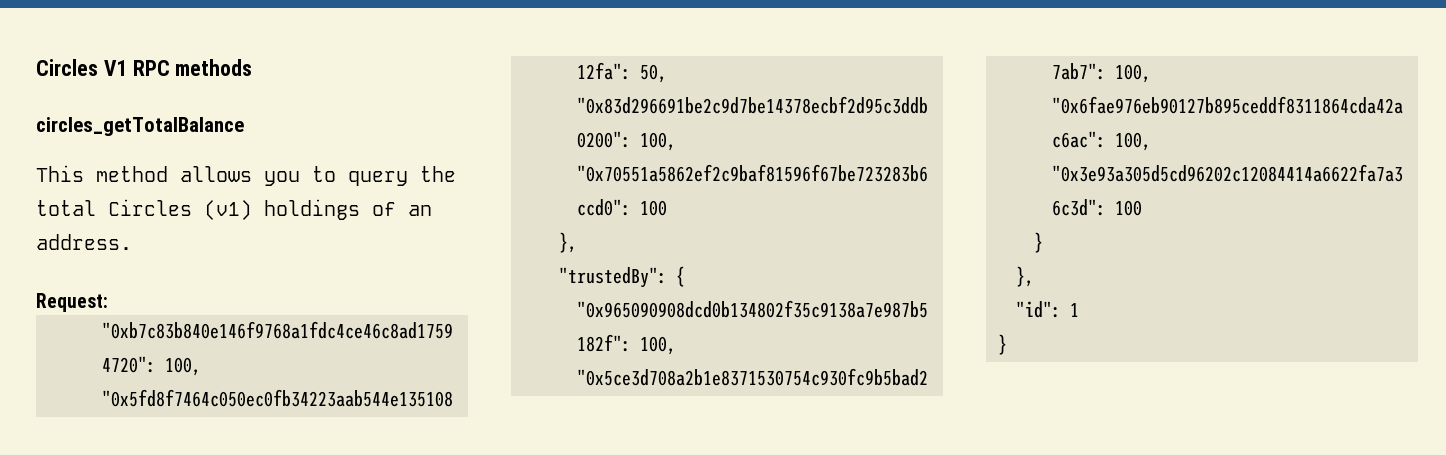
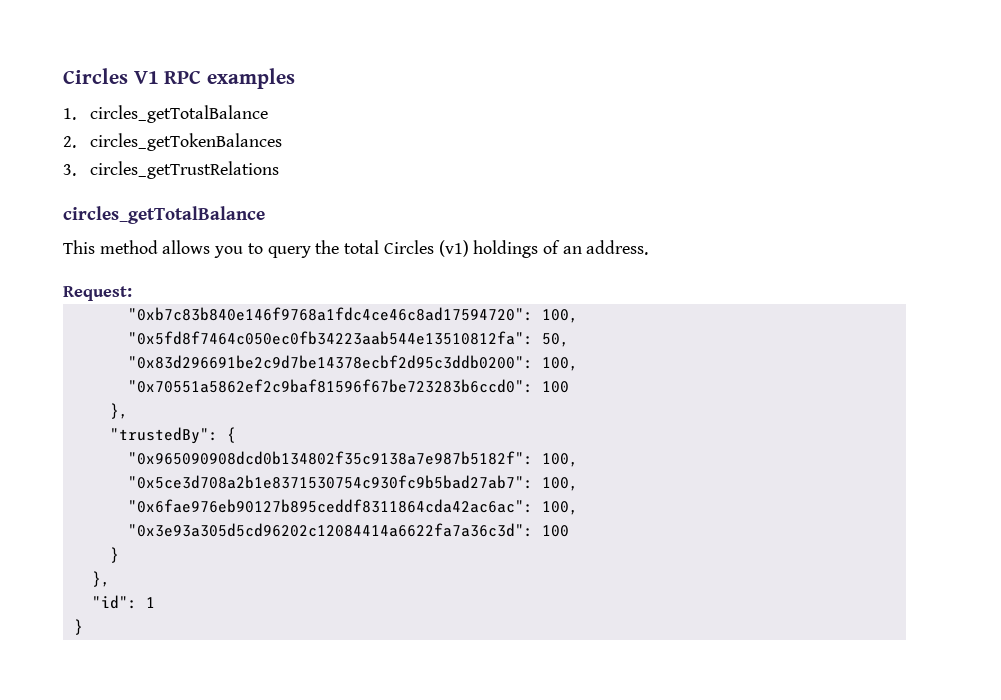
[175,59,253,76] methods -> [206,68,295,89] [63,105,269,123] [63,133,283,151] [63,161,280,179] examples // 1. circles_getTotalBalance // 2. circles_getTokenBalances // 3. circles_getTrustRelations

